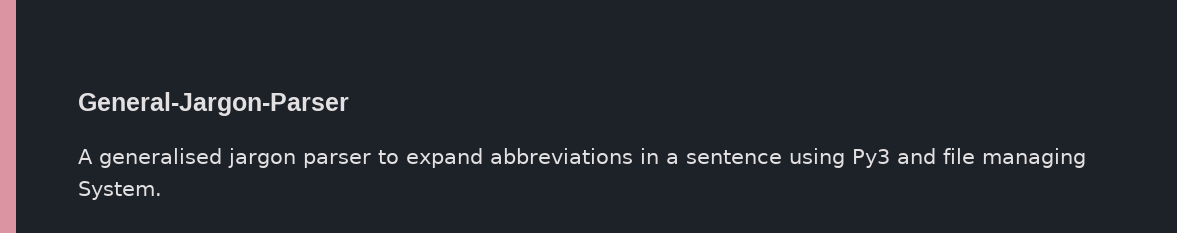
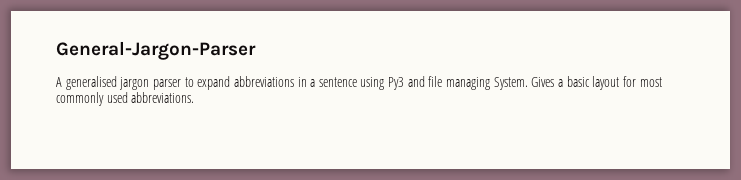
(162, 190) none -> [531,76,662,90] [56,92,195,106] Gives a basic layout for most commonly used abbreviations.

